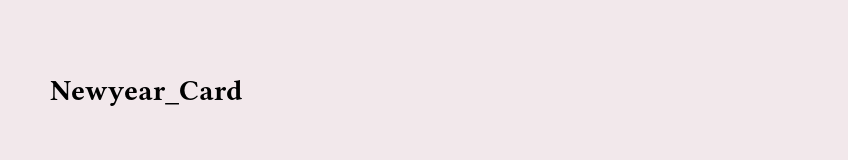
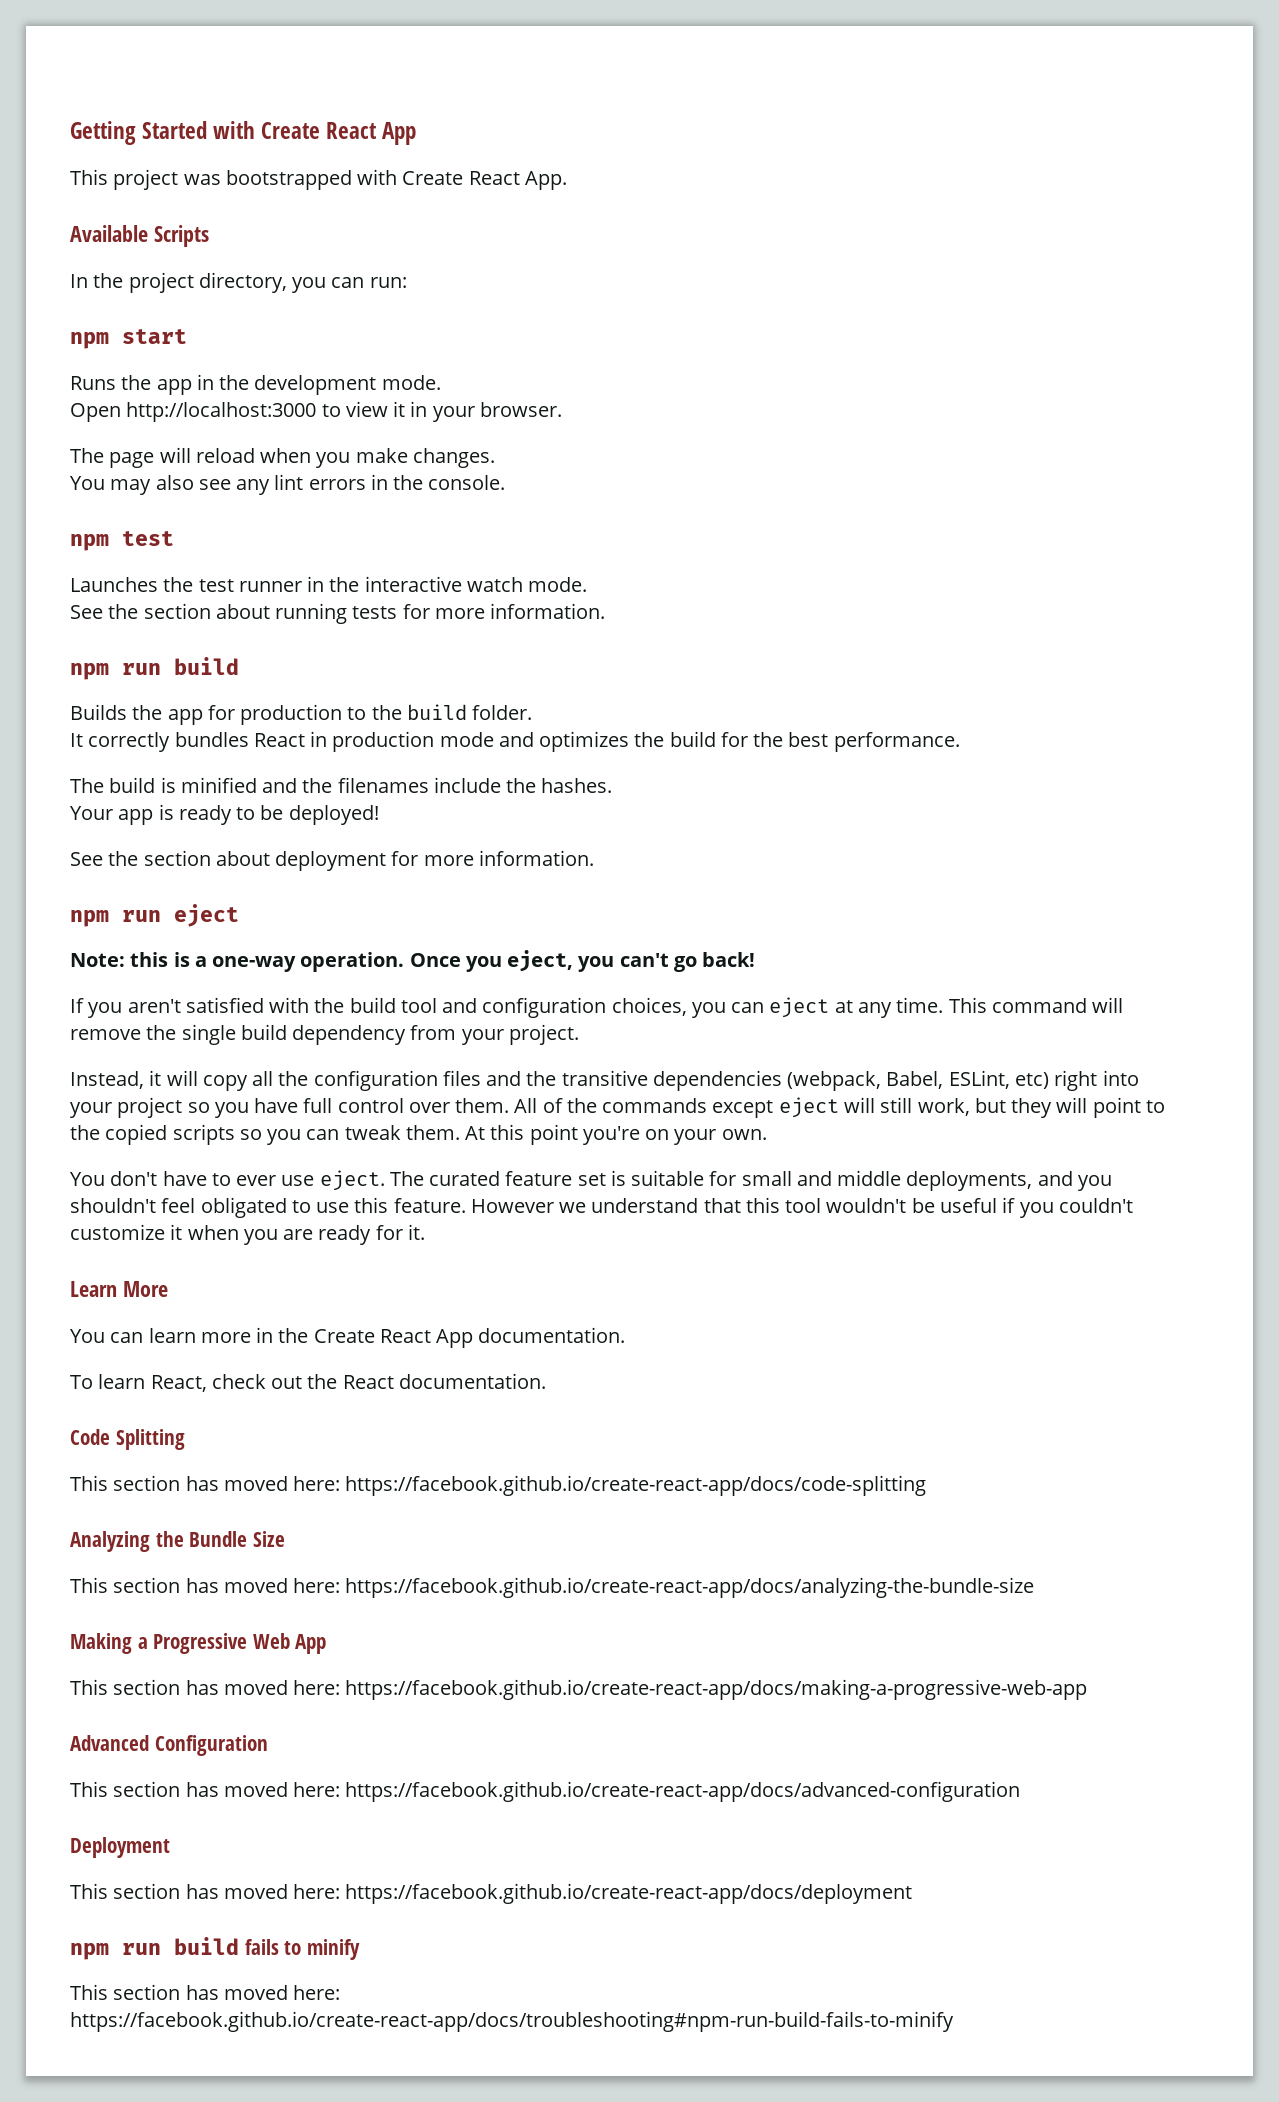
[50,80,242,106] Newyear_Card -> [70,121,417,145] [70,169,567,190] [70,225,209,247] [70,272,407,293] [70,329,187,349] [70,374,441,395] [70,401,562,422] [70,447,495,468] [70,474,506,495] [70,531,174,551] [70,576,588,592] [70,603,606,624] [70,657,239,680] [70,704,533,725] [70,731,960,752] [70,777,613,793] [70,804,379,825] [70,850,594,871] [70,904,239,927] [70,950,756,972] [70,997,1124,1018] [70,1024,579,1045] [70,1070,1139,1091] [70,1097,1165,1118] [70,1124,767,1145] [70,1170,1113,1191] [70,1197,1133,1218] [70,1224,425,1245] [70,1281,168,1297] [70,1327,626,1348] [70,1373,546,1392] [70,1429,185,1450] [70,1475,927,1496] [70,1531,285,1552] [70,1577,1035,1598] [70,1633,327,1654] [70,1679,1088,1700] [70,1735,268,1756] [70,1781,1021,1802] [70,1837,170,1858] [70,1883,913,1904] [70,1937,360,1960] [70,1984,341,2000] [70,2011,954,2032] Getting Started with Create React App // This project was bootstrapped with Create React App. // Available Scripts // In the project directory, you can run: // npm start // Runs the app in the development mode. // Open http://localhost:3000 to view it in your browser. // The page will reload when you make changes. // You may also see any lint errors in the console. // npm test // Launches the test runner in the interactive watch mode. // See the section about running tests for more information. // npm run build // Builds the app for production to the build folder. // It correctly bundles React in production mode and optimizes the build for the best performance. // The build is minified and the filenames include the hashes. // Your app is ready to be deployed! // See the section about deployment for more information. // npm run eject // Note: this is a one-way operation. Once you eject, you can't go back! // If you aren't satisfied with the build tool and configuration choices, you can eject at any time. This command will remove the single build dependency from your project. // Instead, it will copy all the configuration files and the transitive dependencies (webpack, Babel, ESLint, etc) right into your project so you have full control over them. All of the commands except eject will still work, but they will point to the copied scripts so you can tweak them. At this point you're on your own. // You don't have to ever use eject. The curated feature set is suitable for small and middle deployments, and you shouldn't feel obligated to use this feature. However we understand that this tool wouldn't be useful if you couldn't customize it when you are ready for it. // Learn More // You can learn more in the Create React App documentation. // To learn React, check out the React documentation. // Code Splitting // This section has moved here: https://facebook.github.io/create-react-app/docs/code-splitting // Analyzing the Bundle Size // This section has moved here: https://facebook.github.io/create-react-app/docs/analyzing-the-bundle-size // Making a Progressive Web App // This section has moved here: https://facebook.github.io/create-react-app/docs/making-a-progressive-web-app // Advanced Configuration // This section has moved here: https://facebook.github.io/create-react-app/docs/advanced-configuration // Deployment // This section has moved here: https://facebook.github.io/create-react-app/docs/deployment // npm run build fails to minify // This section has moved here: https://facebook.github.io/create-react-app/docs/troubleshooting#npm-run-build-fails-to-minify

